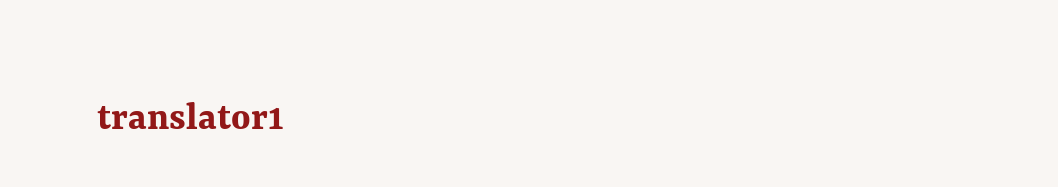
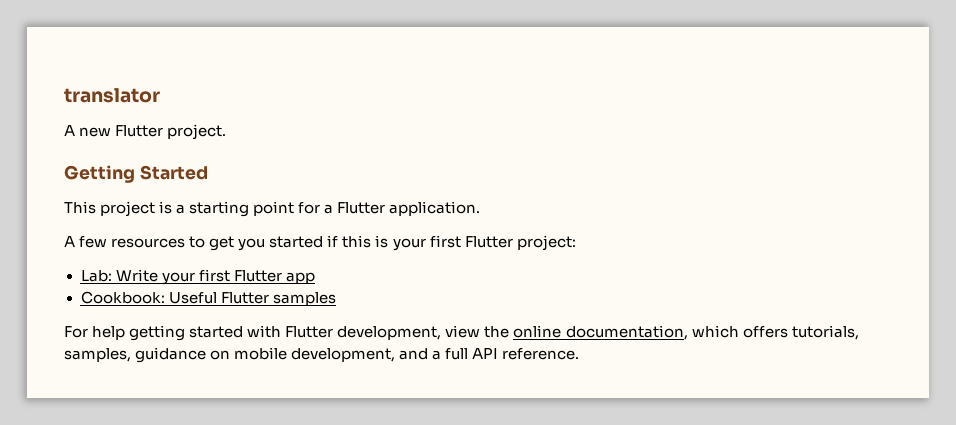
[97,102,284,129] translator1 -> [64,88,160,103] [64,124,227,140] [64,165,208,183] [64,201,481,217] [64,235,576,251] [80,269,315,285] [80,291,336,306] [64,325,859,341] [64,347,580,363] translator // A new Flutter project. // Getting Started // This project is a starting point for a Flutter application. // A few resources to get you started if this is your first Flutter project: // Lab: Write your first Flutter app // Cookbook: Useful Flutter samples // For help getting started with Flutter development, view the online documentation, which offers tutorials, samples, guidance on mobile development, and a full API reference.

